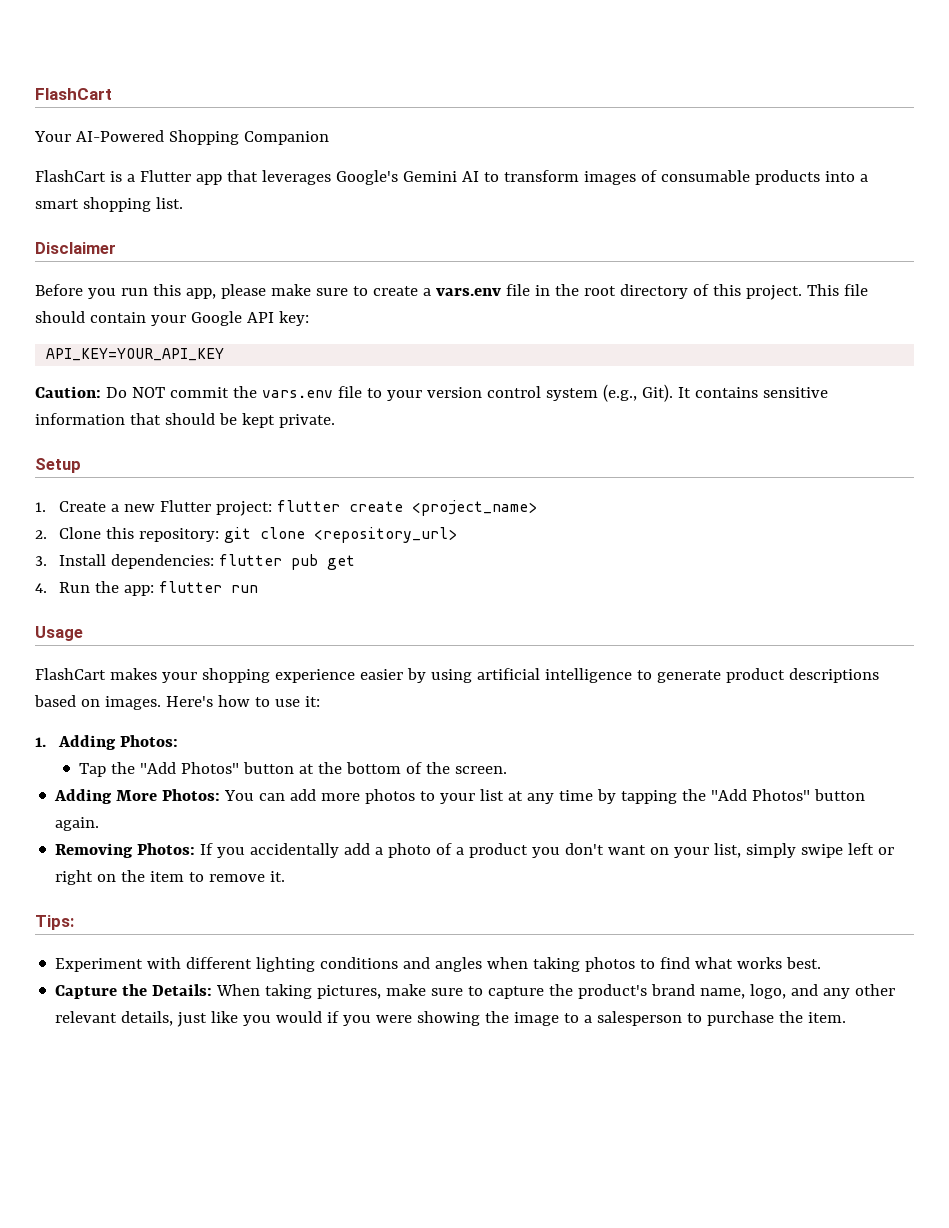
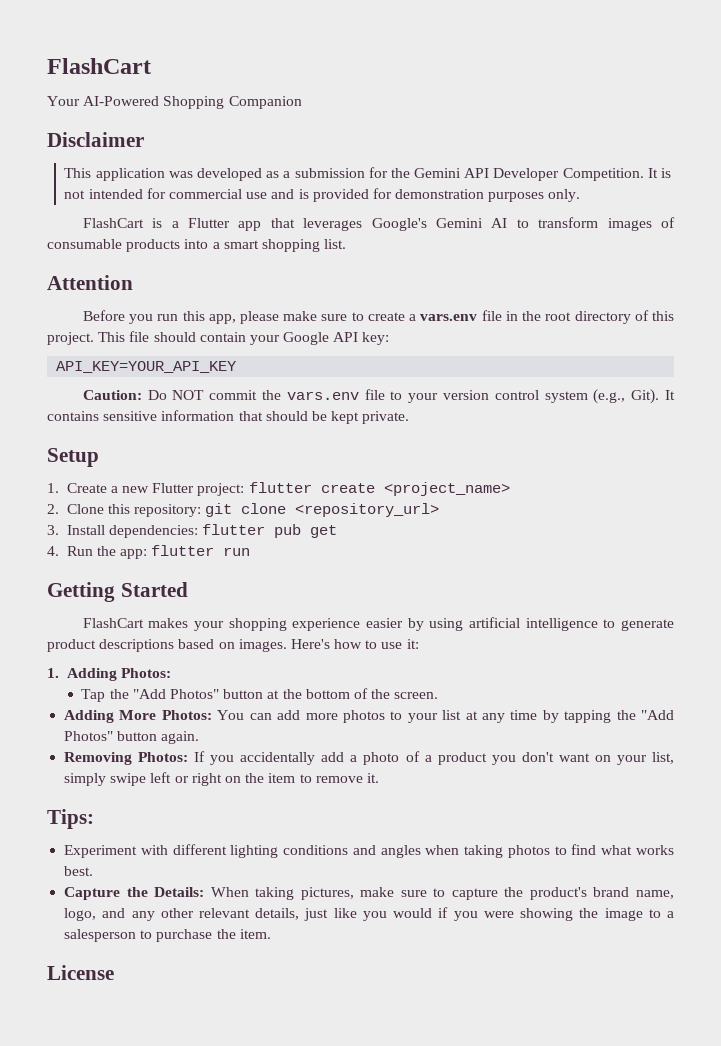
(329, 138) none -> [47,132,144,147] [64,167,672,181] [64,188,581,202] // Disclaimer // This application was developed as a submission for the Gemini API Developer Competition. It is not intended for commercial use and is provided for demonstration purposes only.
[35,242,116,254] Disclaimer -> [47,275,133,290] Attention
[35,626,83,641] Usage -> [47,582,188,602] Getting Started
(847, 1017) none -> [47,965,114,980] // License

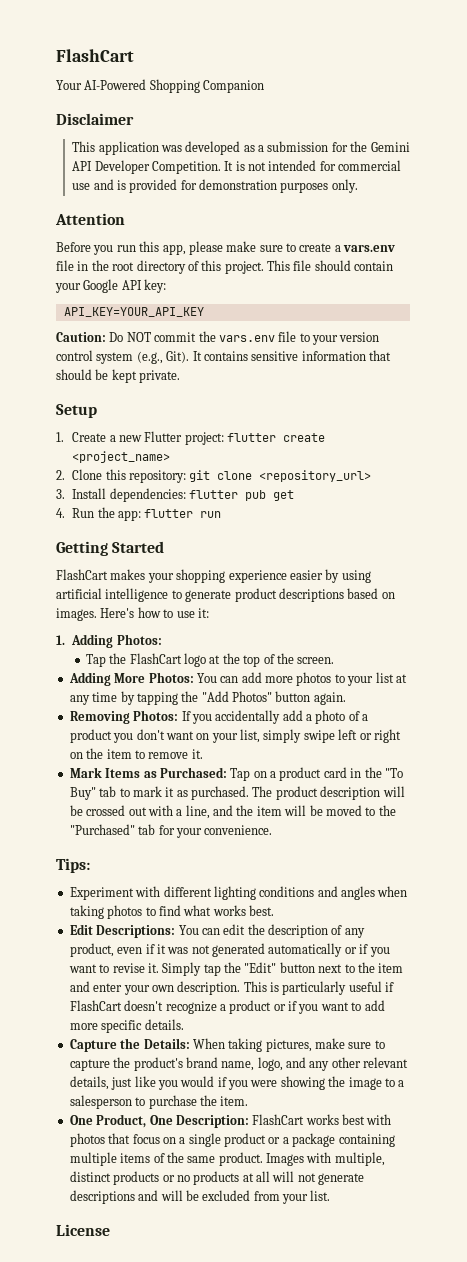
[82,217,675,231] [47,239,347,252] // FlashCart is a Flutter app that leverages Google's Gemini AI to transform images of consumable products into a smart shopping list. -> (358, 186) none
[132,689,264,699] "Add Photos" button -> [129,653,207,667] FlashCart logo
[305,689,350,699] bottom -> [243,655,261,667] top
(379, 778) none -> [69,767,403,781] [69,786,405,800] [69,805,396,819] [69,824,273,838] // Mark Items as Purchased: Tap on a product card in the "To Buy" tab to mark it as purchased. The product description will be crossed out with a line, and the item will be moved to the "Purchased" tab for your convenience.
(94, 871) none -> [69,924,365,938] [69,943,390,957] [68,962,404,976] [69,981,395,995] [69,1000,385,1014] [69,1019,184,1033] // Edit Descriptions: You can edit the description of any product, even if it was not generated automatically or if you want to revise it. Simply tap the "Edit" button next to the item and enter your own description. This is particularly useful if FlashCart doesn't recognize a product or if you want to add more specific details.
(271, 934) none -> [69,1114,392,1128] [69,1133,395,1147] [69,1152,385,1166] [69,1171,365,1185] [69,1190,331,1204] // One Product, One Description: FlashCart works best with photos that focus on a single product or a package containing multiple items of the same product. Images with multiple, distinct products or no products at all will not generate descriptions and will be excluded from your list.

